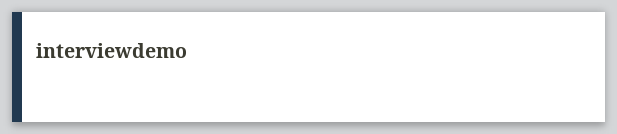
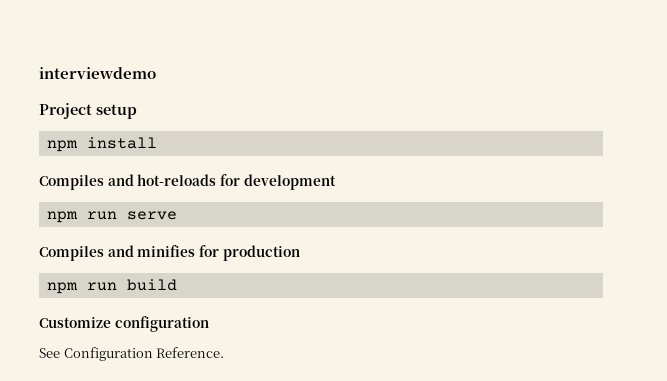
(187, 50) none -> [39,103,137,119] [46,137,157,152] [39,174,336,190] [46,211,177,223] [39,245,300,261] [46,279,177,294] [39,316,209,332] [39,347,225,361] // Project setup // npm install // Compiles and hot-reloads for development // npm run serve // Compiles and minifies for production // npm run build // Customize configuration // See Configuration Reference.

